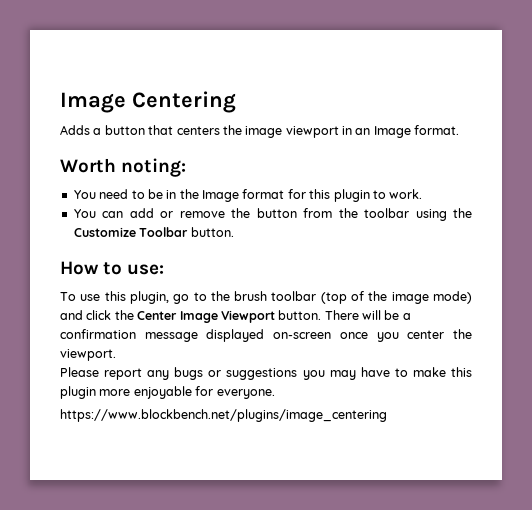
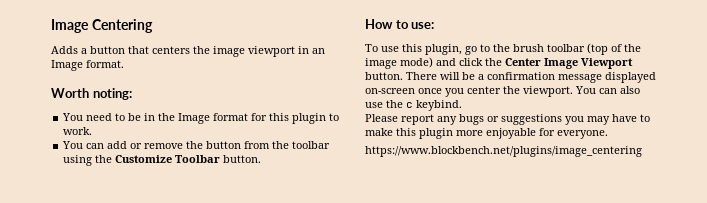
(116, 355) none -> [575,86,640,94] [365,100,462,111] You can also use the c keybind.

